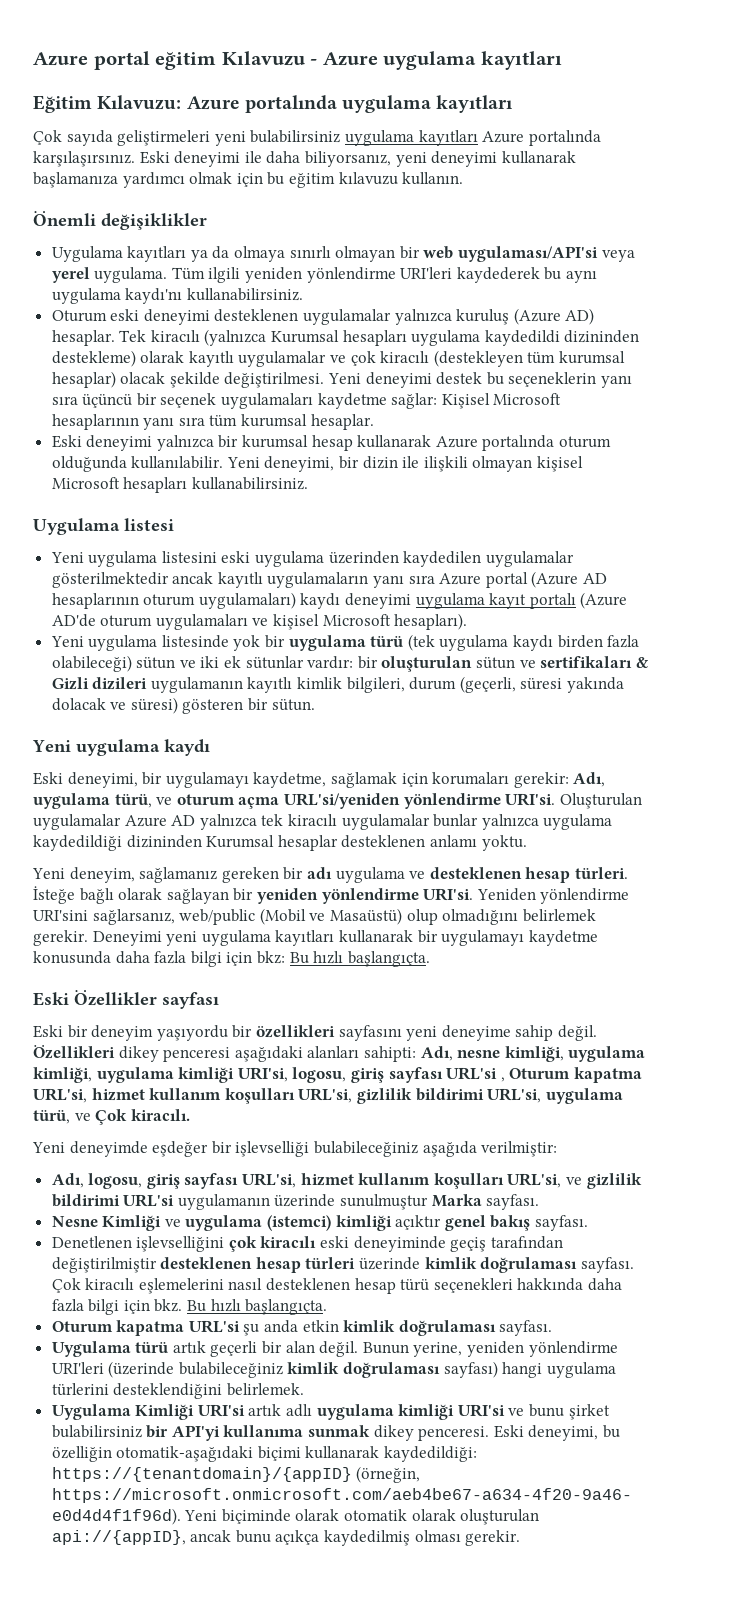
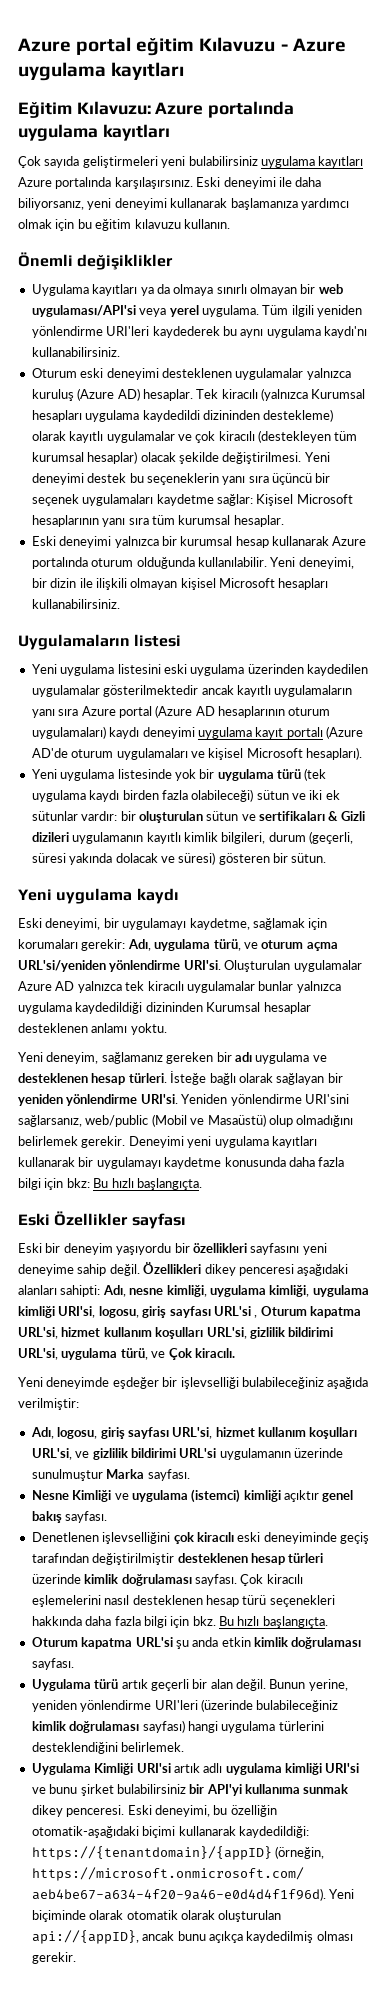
[33,518,120,535] Uygulama -> [18,634,130,650] Uygulamaların

